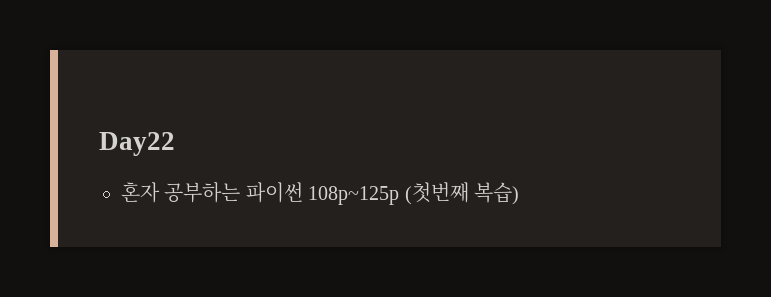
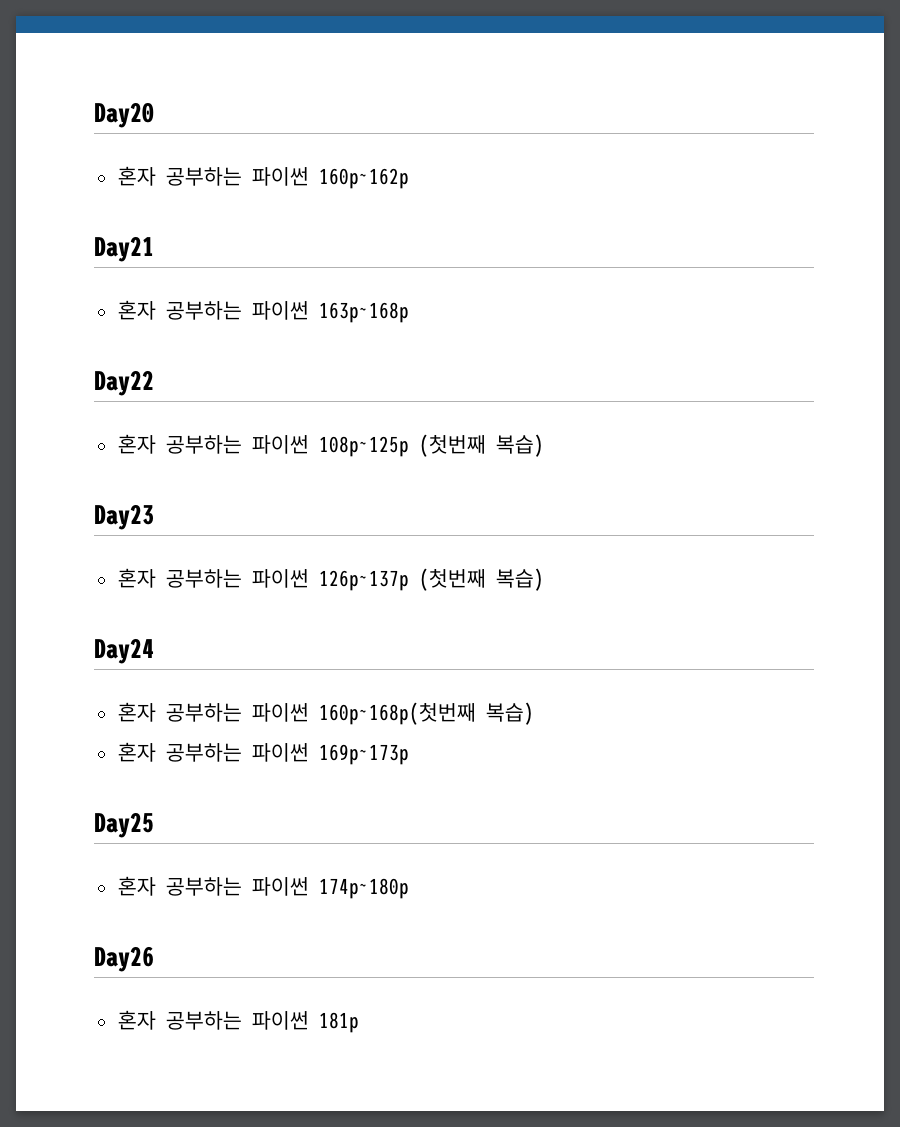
(99, 144) none -> [94,102,154,128] [117,166,409,189] [94,236,154,262] [117,300,409,323] Day20 // 혼자 공부하는 파이썬 160p~162p // Day21 // 혼자 공부하는 파이썬 163p~168p //
(519, 193) none -> [94,504,154,530] [117,568,544,591] [94,638,154,664] [117,702,534,725] [117,742,409,765] [94,812,154,838] [117,876,409,899] [94,946,154,972] [117,1010,359,1033] // Day23 // 혼자 공부하는 파이썬 126p~137p (첫번째 복습) // Day24 // 혼자 공부하는 파이썬 160p~168p(첫번째 복습) // 혼자 공부하는 파이썬 169p~173p // Day25 // 혼자 공부하는 파이썬 174p~180p // Day26 // 혼자 공부하는 파이썬 181p

